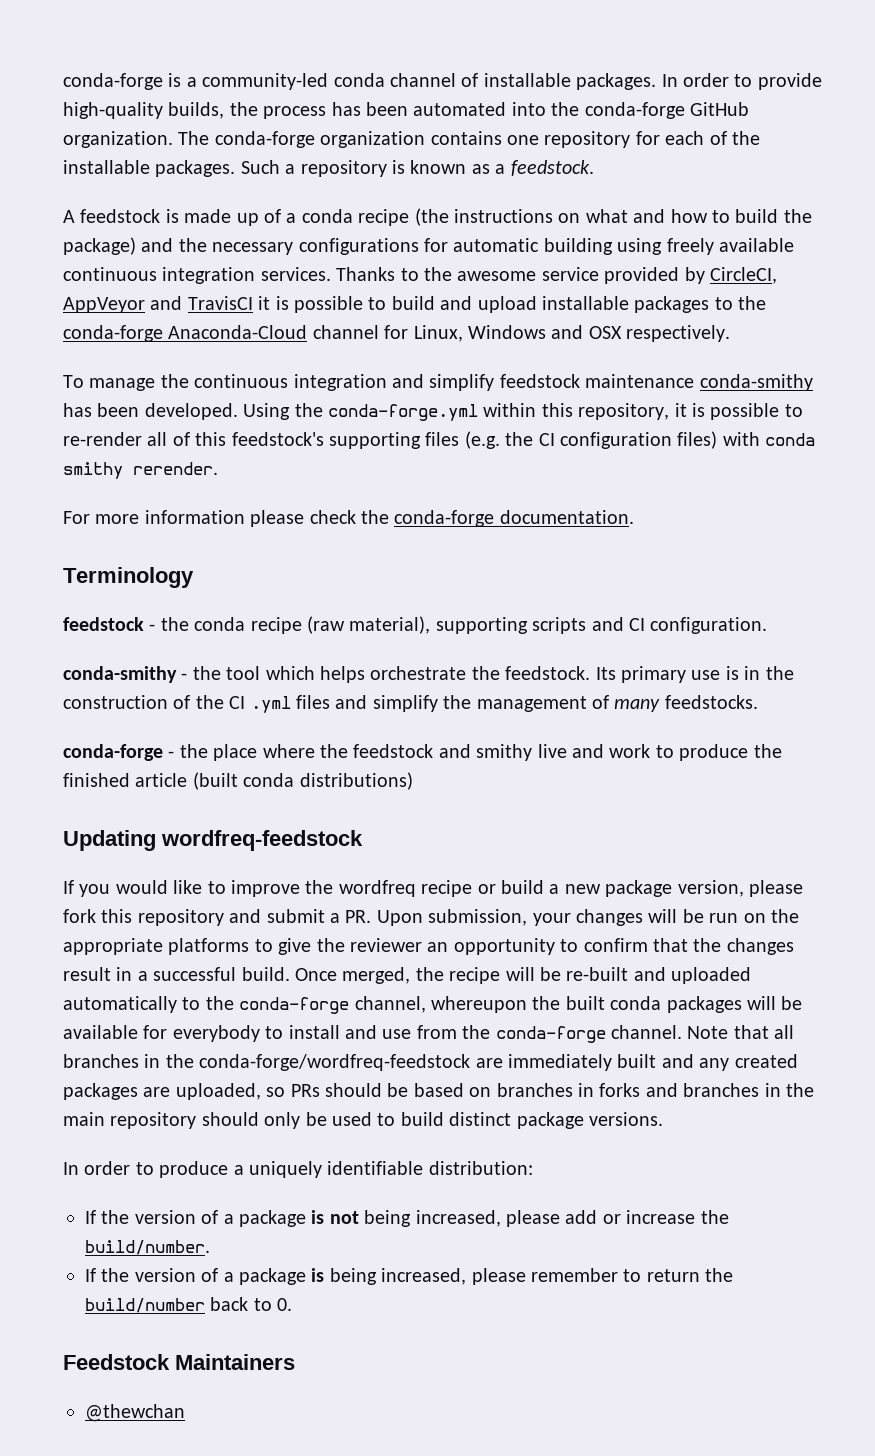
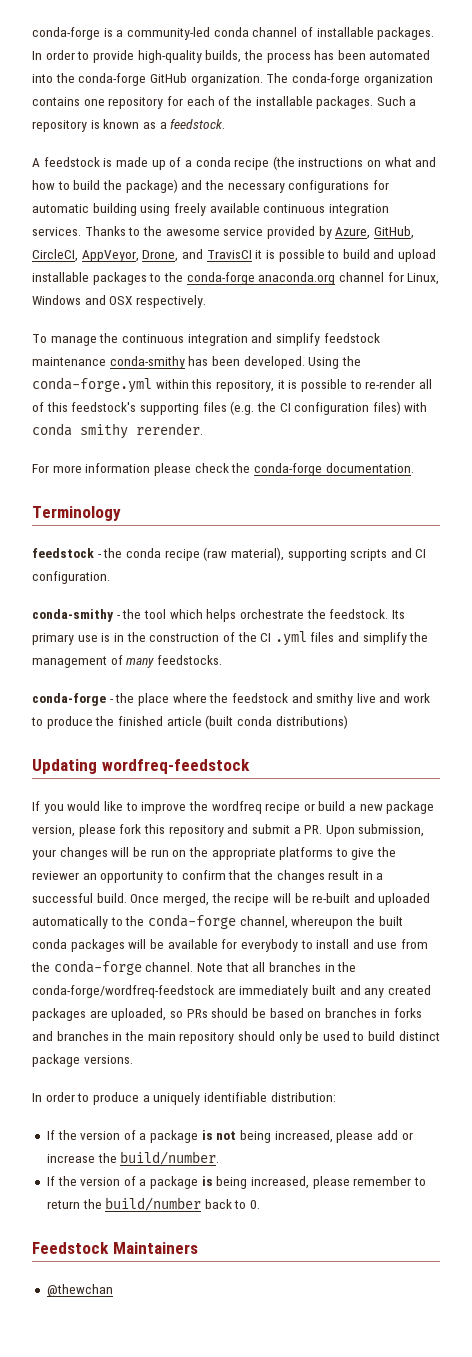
[709,267,777,284] [63,297,145,313] CircleCI, AppVeyor -> [335,226,414,239] [32,249,179,262] Azure, GitHub, CircleCI, AppVeyor, Drone,
[168,325,308,339] Anaconda-Cloud -> [258,272,336,285] anaconda.org

